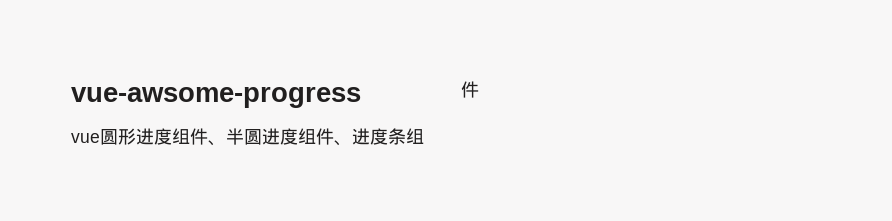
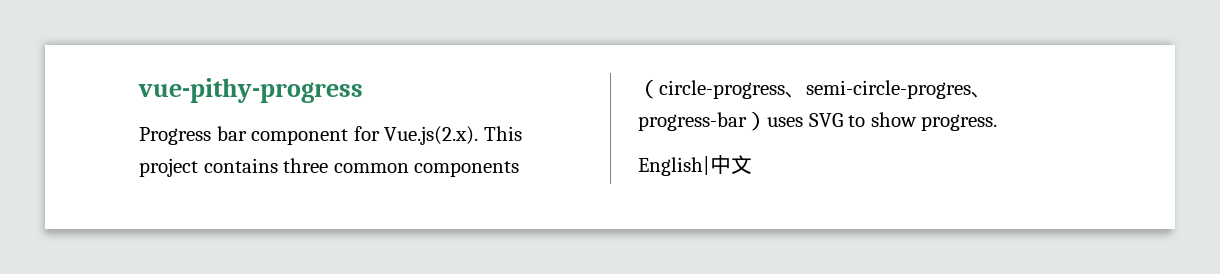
[71,87,361,108] [71,128,424,146] [461,81,479,98] vue-awsome-progress // vue圆形进度组件、半圆进度组件、进度条组件 -> [138,78,363,103] [139,126,522,145] [139,158,520,177] [638,79,992,99] [638,111,998,131] [638,154,752,176] vue-pithy-progress // Progress bar component for Vue.js(2.x). This project contains three common components（circle-progress、semi-circle-progres、progress-bar）uses SVG to show progress. // English|中文

